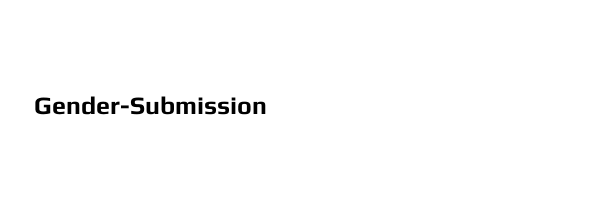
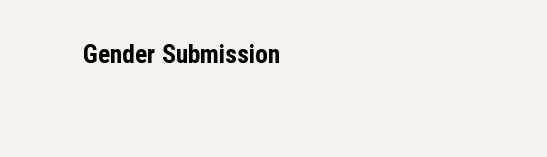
[34,96,267,115] Gender-Submission -> [83,44,280,63] Gender Submission

